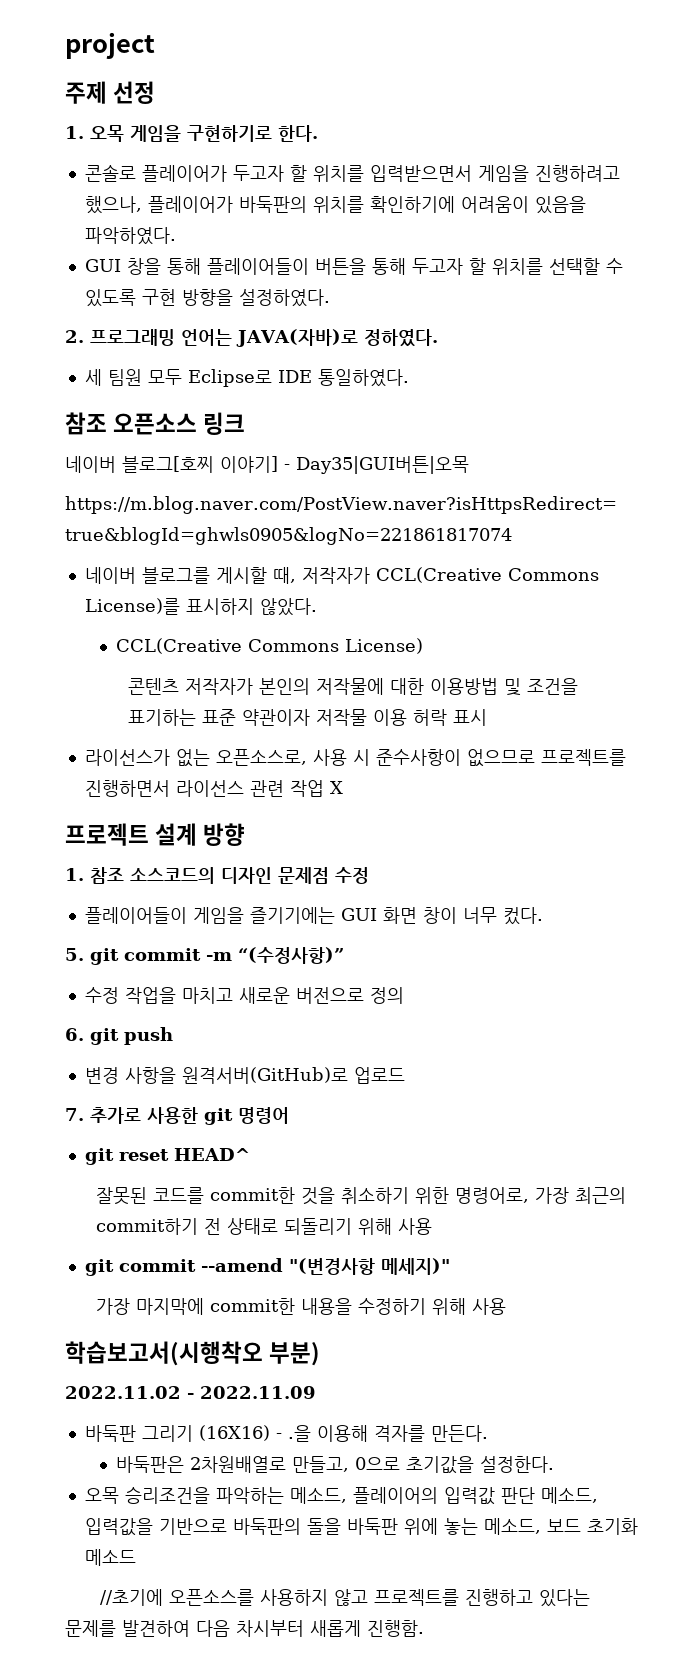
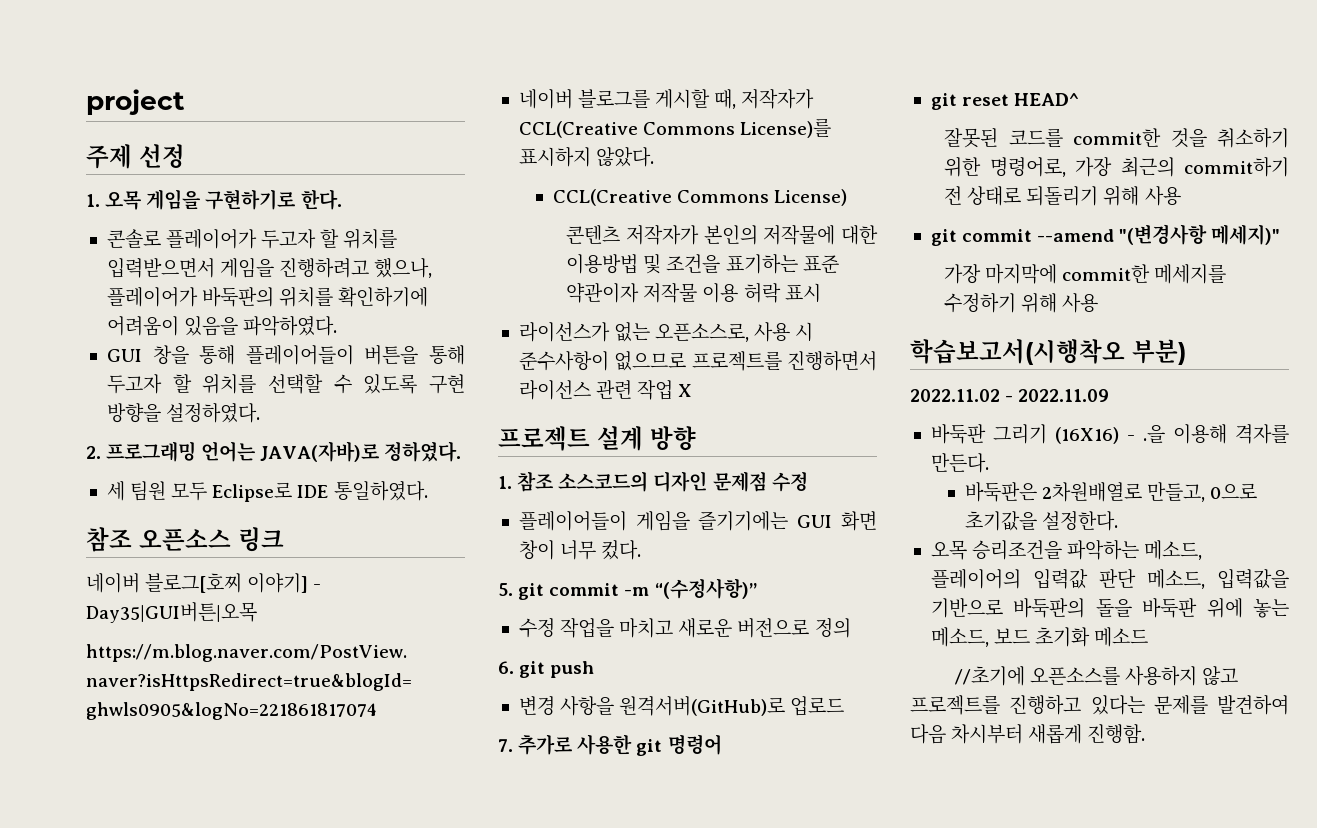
[301,1298,353,1315] 내용을 -> [1154,264,1227,284] 메세지를

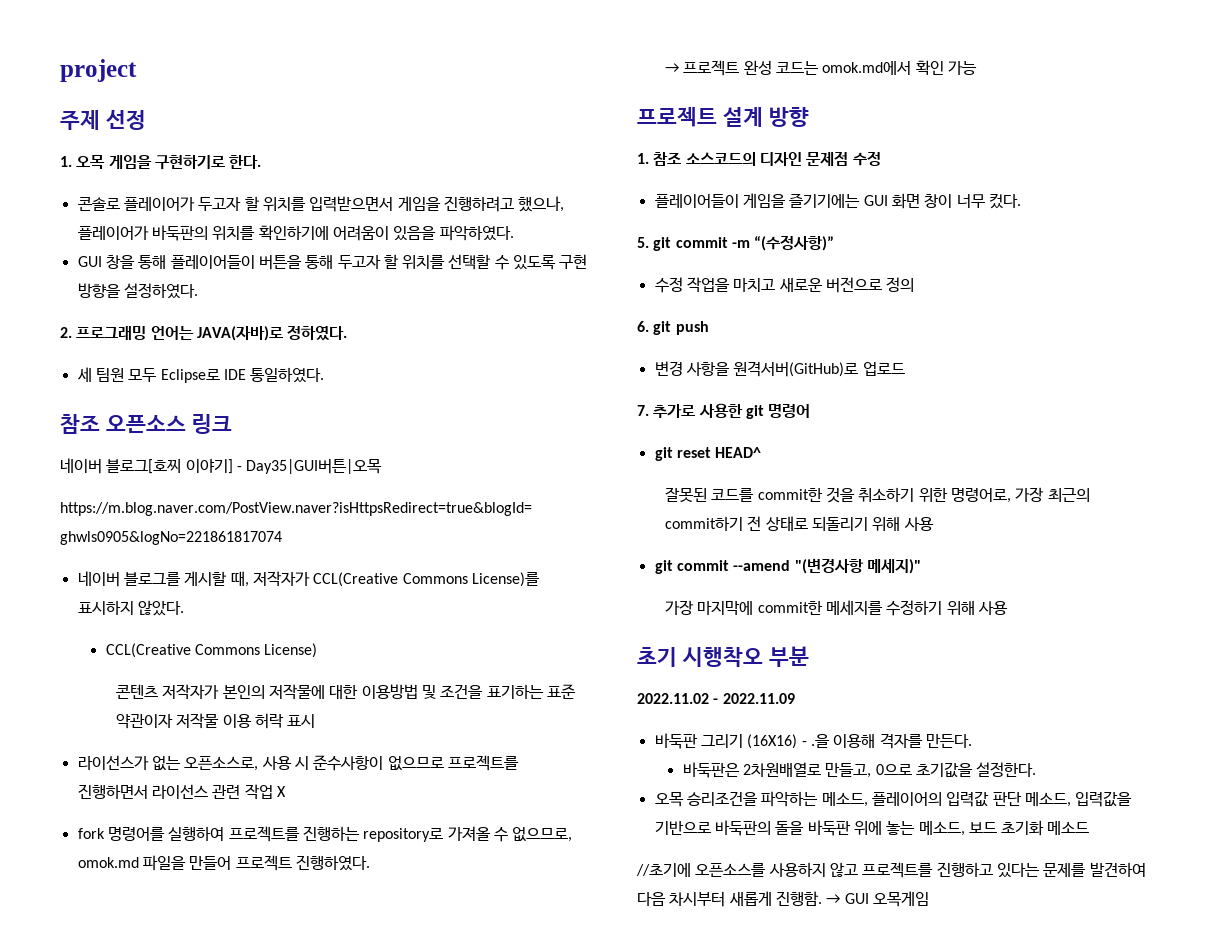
(693, 390) none -> [77,826,573,842] [77,855,370,871] [665,60,978,76] // fork 명령어를 실행하여 프로젝트를 진행하는 repository로 가져올 수 없으므로, omok.md 파일을 만들어 프로젝트 진행하였다. // → 프로젝트 완성 코드는 omok.md에서 확인 가능
[910,339,1186,365] 학습보고서(시행착오 부분) -> [637,646,809,667] 초기 시행착오 부분
(1146, 734) none -> [826,891,929,907] → GUI 오목게임

